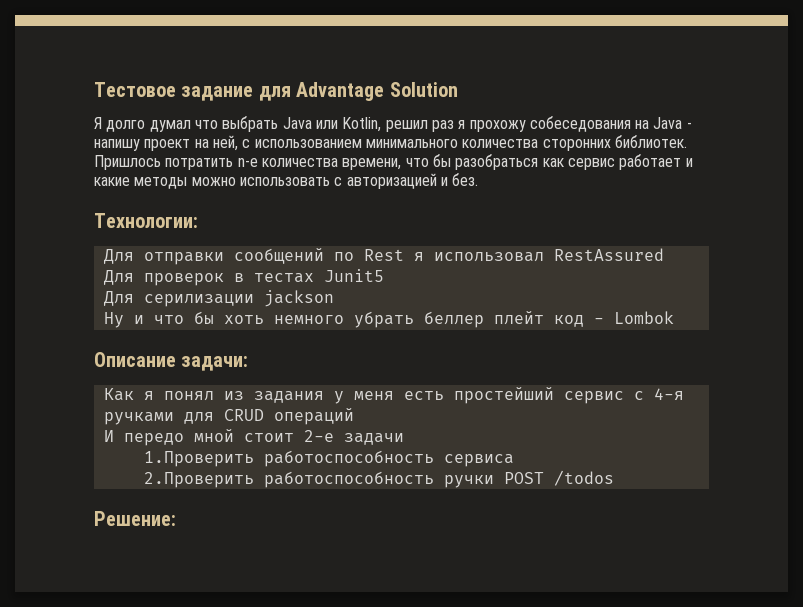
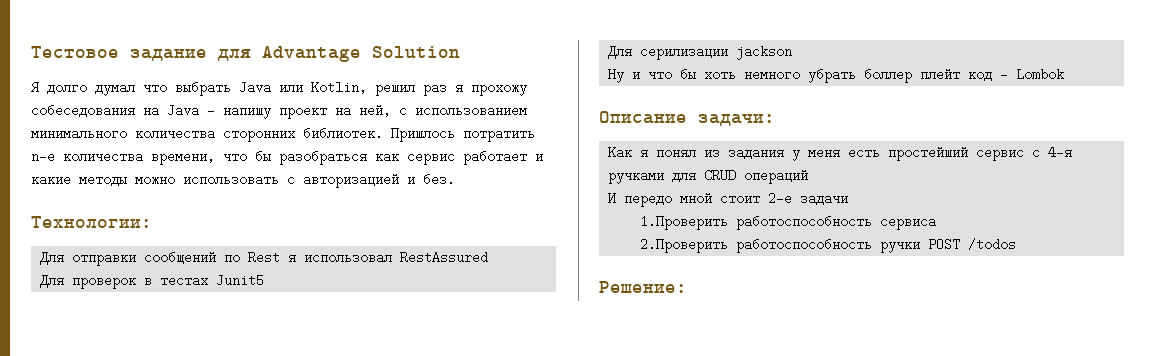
[423,311,484,328] беллер -> [864,66,913,83] боллер

